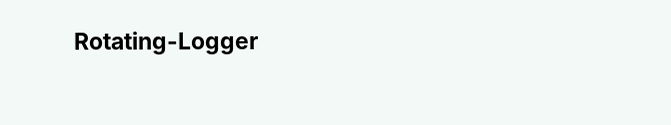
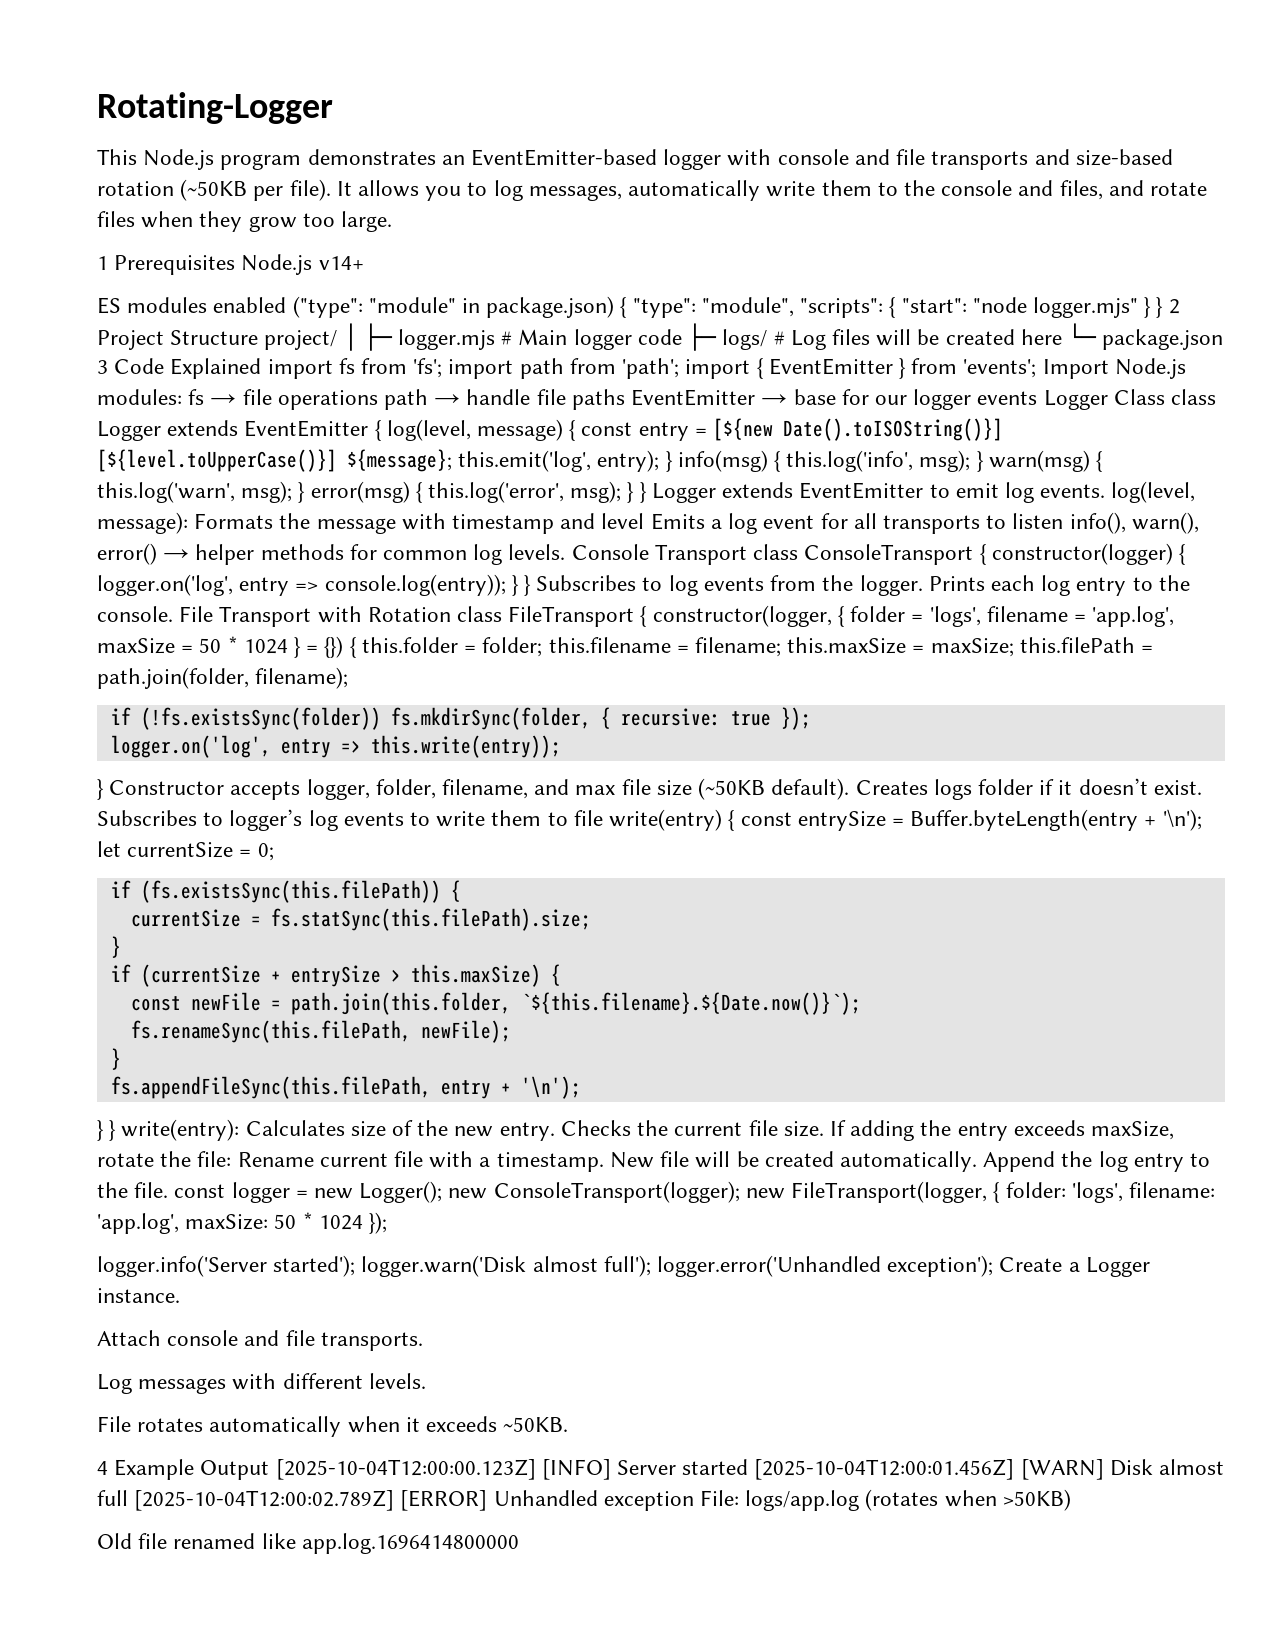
(258, 43) none -> [97,149,1173,170] [97,179,1207,201] [97,211,393,232] [97,254,364,275] [97,296,1180,318] [97,323,1224,351] [97,358,1186,379] [97,389,1216,410] [97,418,1004,441] [97,449,1104,472] [97,481,1196,503] [97,512,1199,534] [97,543,1186,565] [97,574,1190,596] [97,605,1175,627] [97,636,1153,658] [97,667,349,689] [110,707,811,730] [110,735,561,758] [97,778,1202,800] [97,809,1202,831] [97,841,274,861] [110,880,461,903] [130,908,591,931] [110,936,121,958] [110,964,561,987] [130,992,861,1015] [130,1020,511,1043] [110,1048,121,1070] [110,1076,581,1099] [97,1119,1174,1141] [97,1151,1210,1172] [97,1181,1215,1203] [97,1212,388,1234] [97,1255,1150,1277] [97,1288,180,1303] [97,1330,423,1351] [97,1373,426,1394] [97,1416,569,1437] [97,1459,1225,1480] [97,1489,1071,1511] [97,1533,519,1554] // This Node.js program demonstrates an EventEmitter-based logger with console and file transports and size-based rotation (~50KB per file). It allows you to log messages, automatically write them to the console and files, and rotate files when they grow too large. // 1 Prerequisites Node.js v14+ // ES modules enabled ("type": "module" in package.json) { "type": "module", "scripts": { "start": "node logger.mjs" } } 2 Project Structure project/ │ ├─ logger.mjs # Main logger code ├─ logs/ # Log files will be created here └─ package.json 3 Code Explained import fs from 'fs'; import path from 'path'; import { EventEmitter } from 'events'; Import Node.js modules: fs → file operations path → handle file paths EventEmitter → base for our logger events Logger Class class Logger extends EventEmitter { log(level, message) { const entry = [${new Date().toISOString()}] [${level.toUpperCase()}] ${message}; this.emit('log', entry); } info(msg) { this.log('info', msg); } warn(msg) { this.log('warn', msg); } error(msg) { this.log('error', msg); } } Logger extends EventEmitter to emit log events. log(level, message): Formats the message with timestamp and level Emits a log event for all transports to listen info(), warn(), error() → helper methods for common log levels. Console Transport class ConsoleTransport { constructor(logger) { logger.on('log', entry => console.log(entry)); } } Subscribes to log events from the logger. Prints each log entry to the console. File Transport with Rotation class FileTransport { constructor(logger, { folder = 'logs', filename = 'app.log', maxSize = 50 * 1024 } = {}) { this.folder = folder; this.filename = filename; this.maxSize = maxSize; this.filePath = path.join(folder, filename); // if (!fs.existsSync(folder)) fs.mkdirSync(folder, { recursive: true }); // logger.on('log', entry => this.write(entry)); // } Constructor accepts logger, folder, filename, and max file size (~50KB default). Creates logs folder if it doesn’t exist. Subscribes to logger’s log events to write them to file write(entry) { const entrySize = Buffer.byteLength(entry + '\n'); let currentSize = 0; // if (fs.existsSync(this.filePath)) { // currentSize = fs.statSync(this.filePath).size; // } // if (currentSize + entrySize > this.maxSize) { // const newFile = path.join(this.folder, `${this.filename}.${Date.now()}`); // fs.renameSync(this.filePath, newFile); // } // fs.appendFileSync(this.filePath, entry + '\n'); // } } write(entry): Calculates size of the new entry. Checks the current file size. If adding the entry exceeds maxSize, rotate the file: Rename current file with a timestamp. New file will be created automatically. Append the log entry to the file. const logger = new Logger(); new ConsoleTransport(logger); new FileTransport(logger, { folder: 'logs', filename: 'app.log', maxSize: 50 * 1024 }); // logger.info('Server started'); logger.warn('Disk almost full'); logger.error('Unhandled exception'); Create a Logger instance. // Attach console and file transports. // Log messages with different levels. // File rotates automatically when it exceeds ~50KB. // 4 Example Output [2025-10-04T12:00:00.123Z] [INFO] Server started [2025-10-04T12:00:01.456Z] [WARN] Disk almost full [2025-10-04T12:00:02.789Z] [ERROR] Unhandled exception File: logs/app.log (rotates when >50KB) // Old file renamed like app.log.1696414800000

